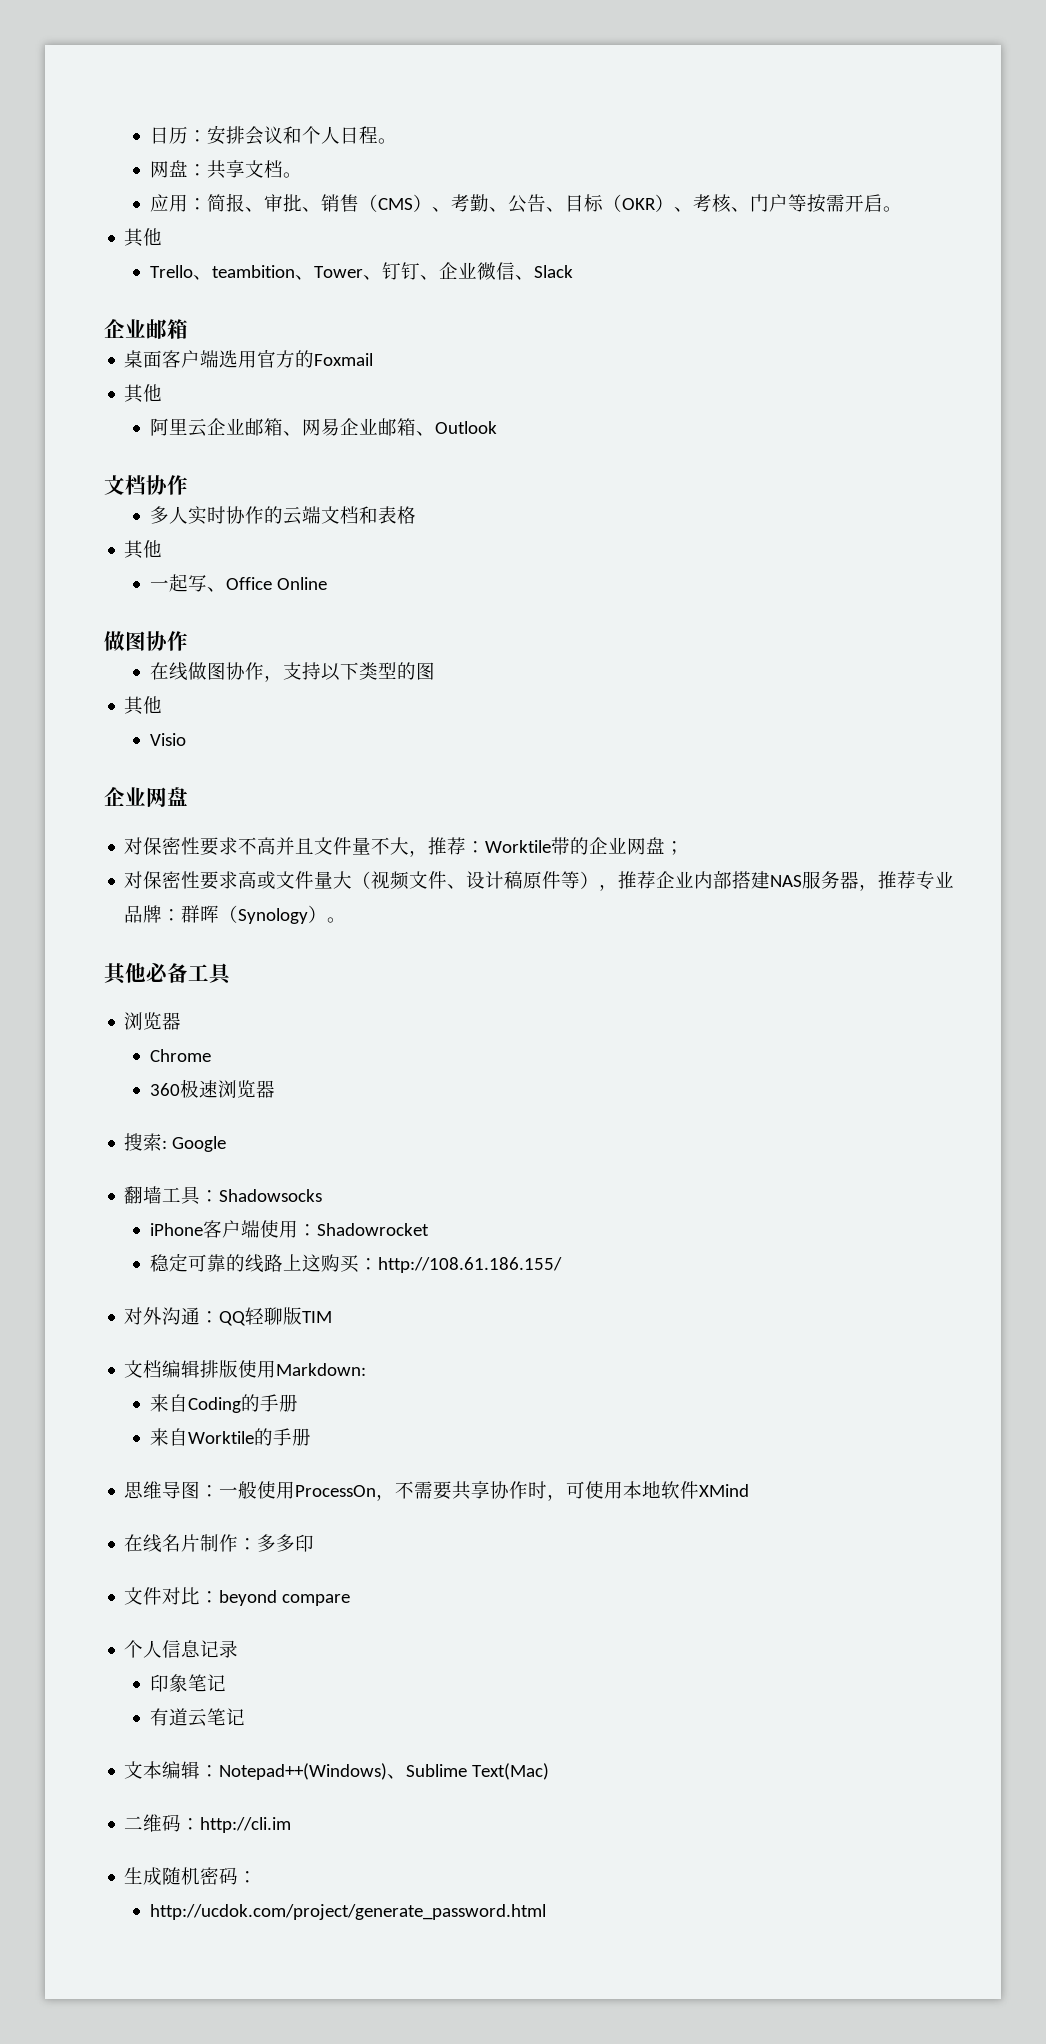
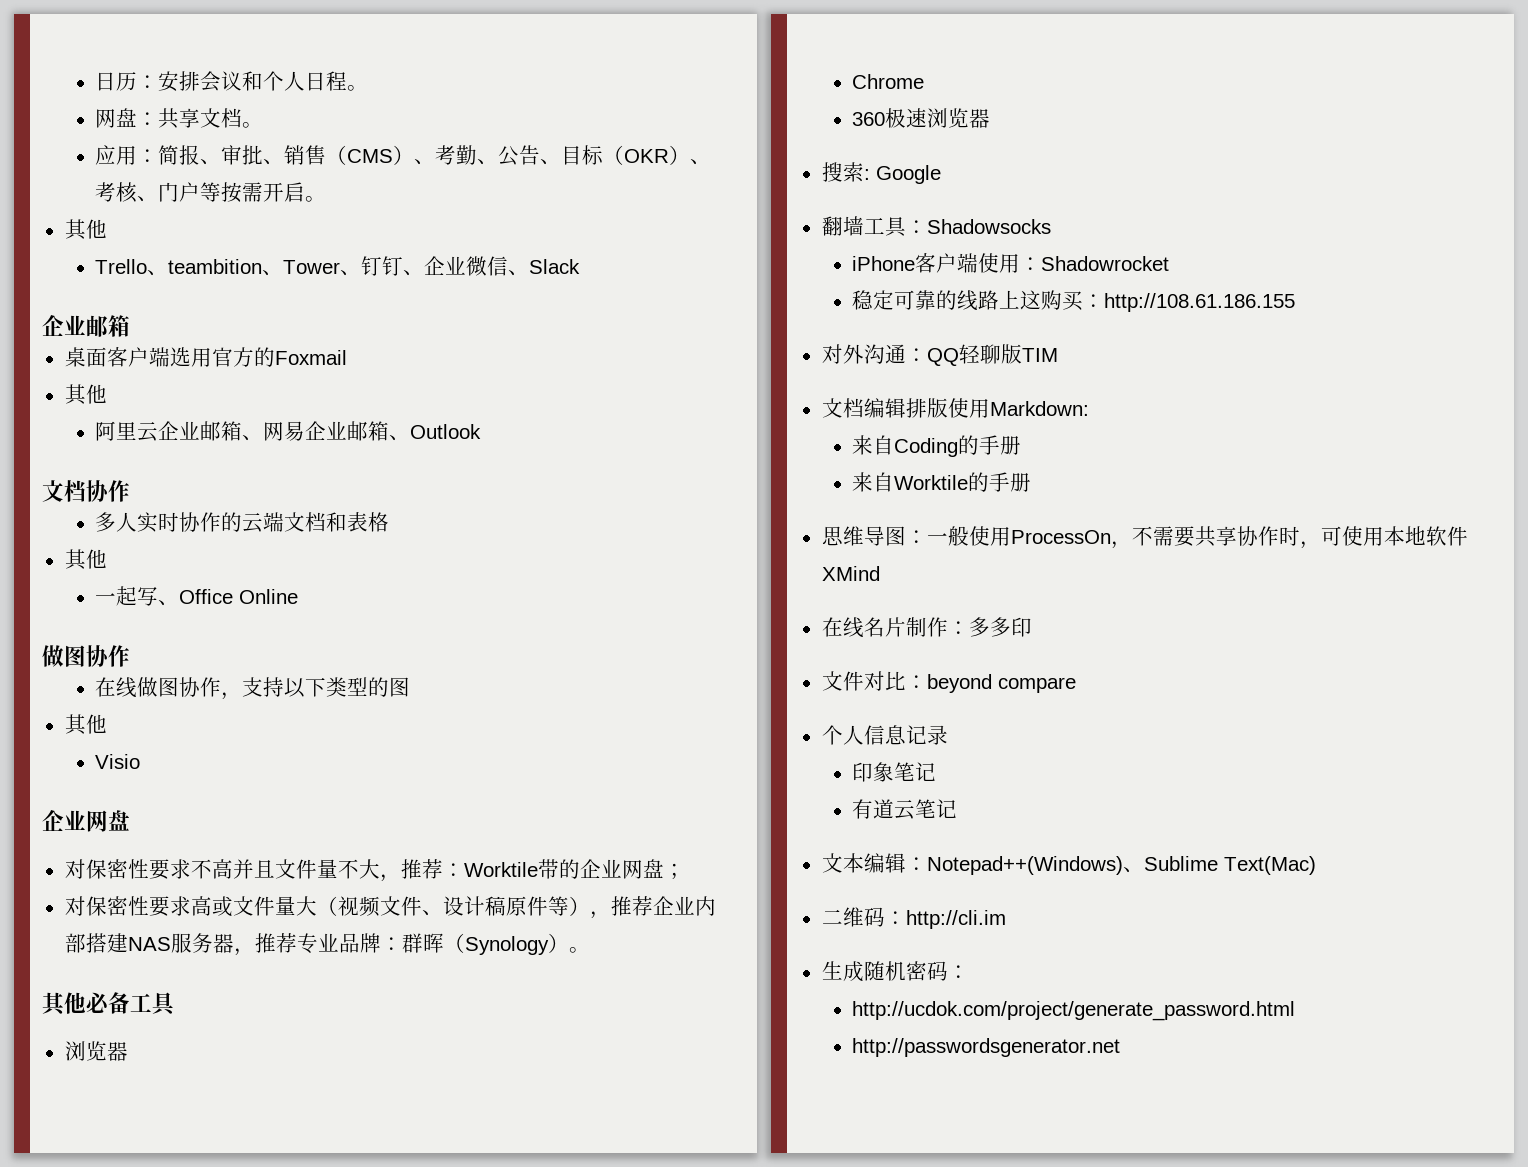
[377,1257,562,1273] http://108.61.186.155/ -> [1103,293,1295,312] http://108.61.186.155
(546, 1912) none -> [851,1038,1120,1057] // http://passwordsgenerator.net

